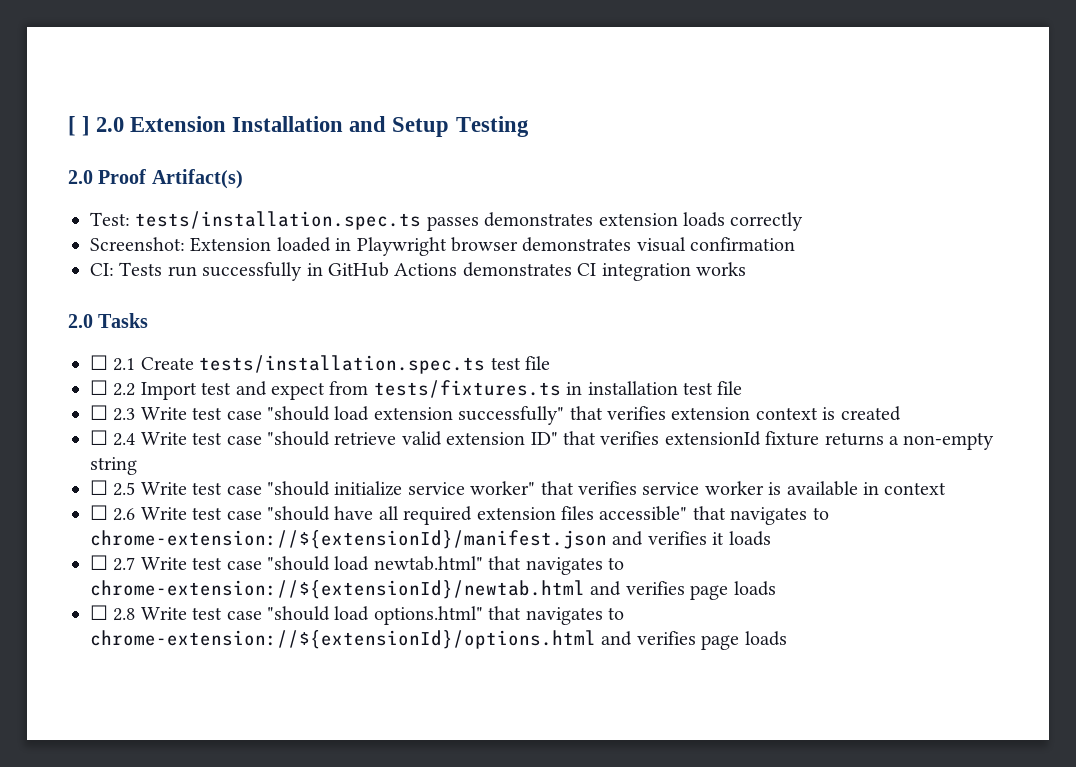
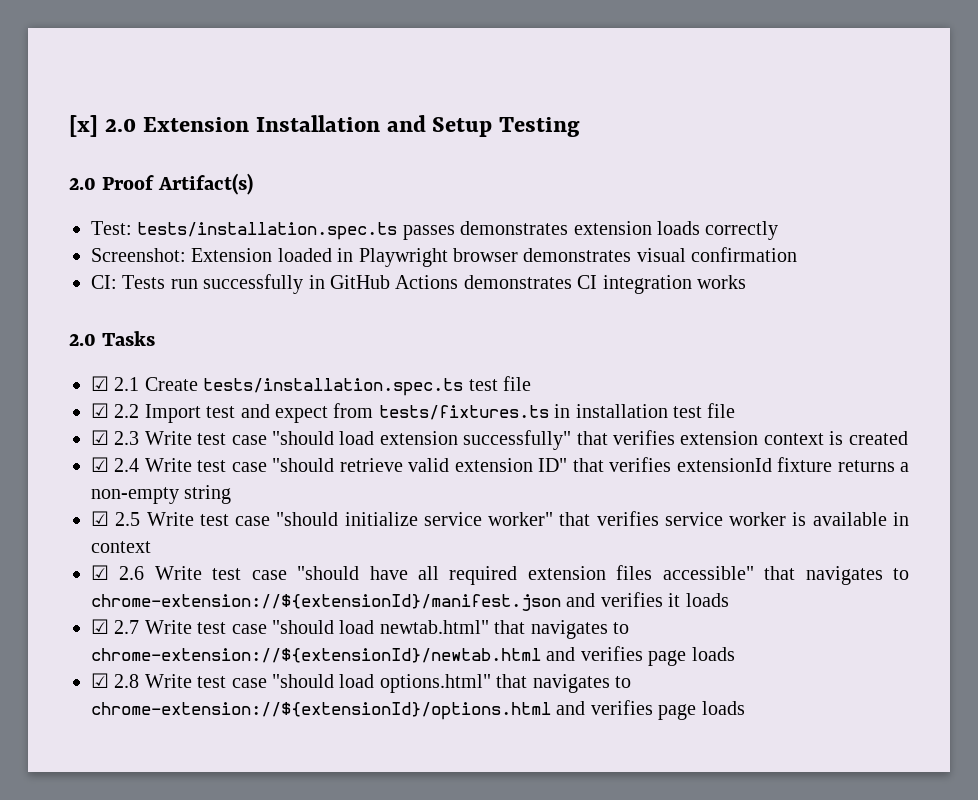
[68,116,91,136] [ ] -> [69,115,98,137] [x]
[90,355,108,370] ☐ -> [91,376,109,391] ☑
[90,380,108,395] ☐ -> [91,403,109,418] ☑
[90,405,108,420] ☐ -> [91,430,109,445] ☑
[90,430,108,445] ☐ -> [91,457,109,472] ☑
[90,480,108,495] ☐ -> [91,511,109,526] ☑
[90,505,108,520] ☐ -> [91,565,109,580] ☑
[90,555,108,570] ☐ -> [91,619,109,634] ☑
[90,605,108,620] ☐ -> [91,673,109,688] ☑

